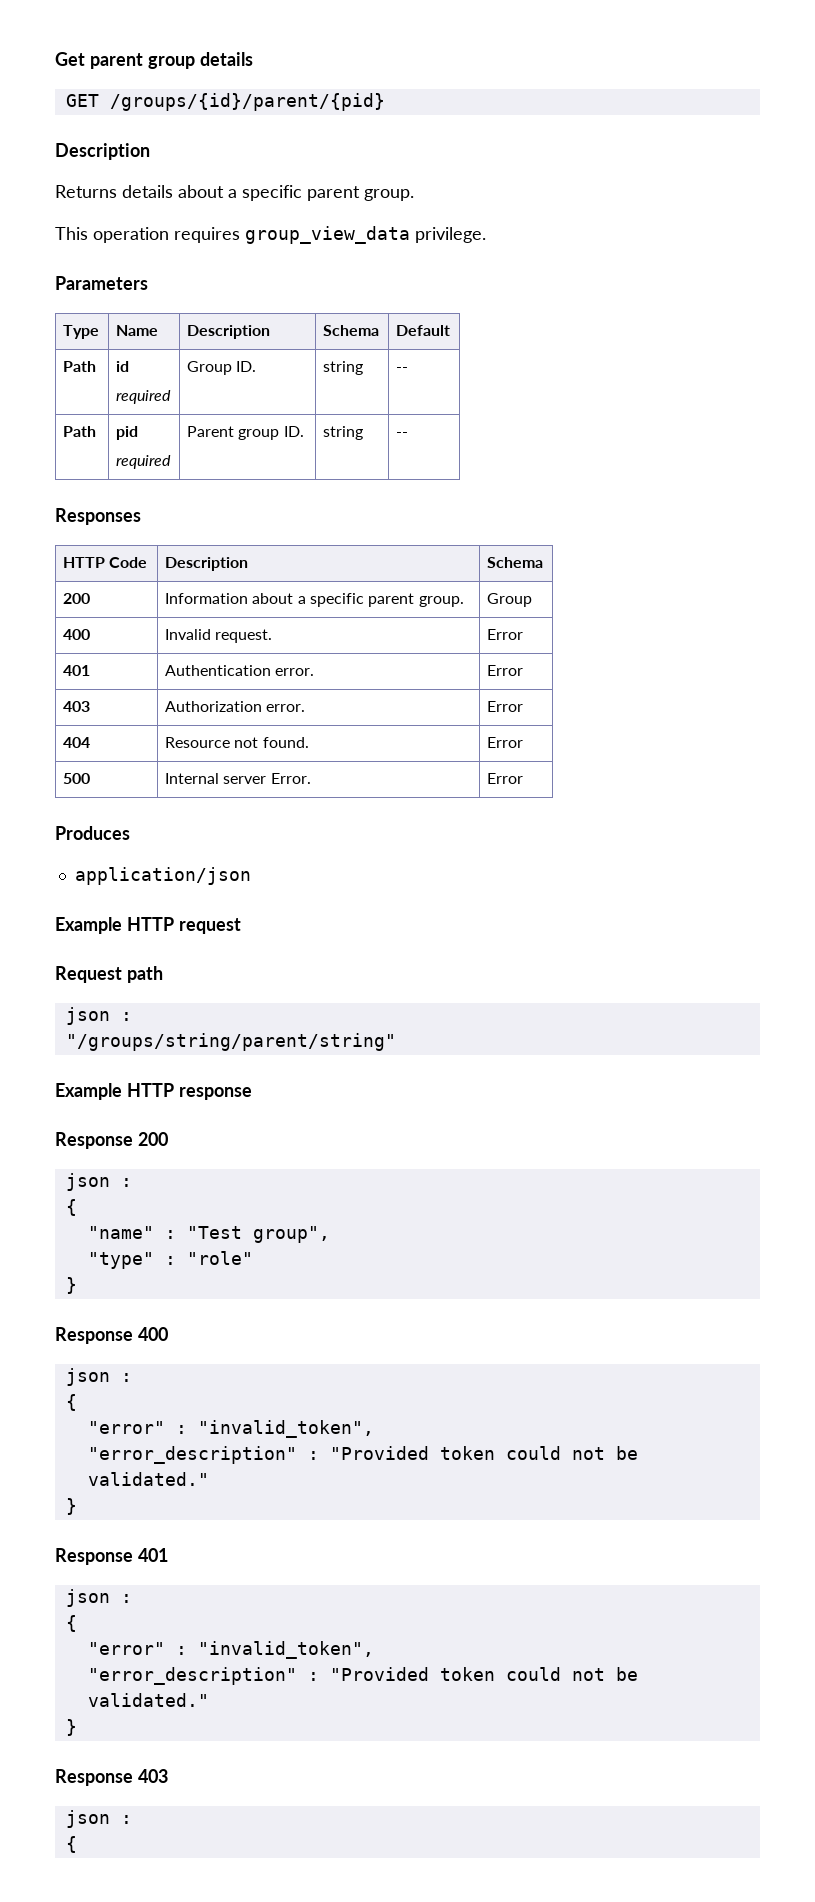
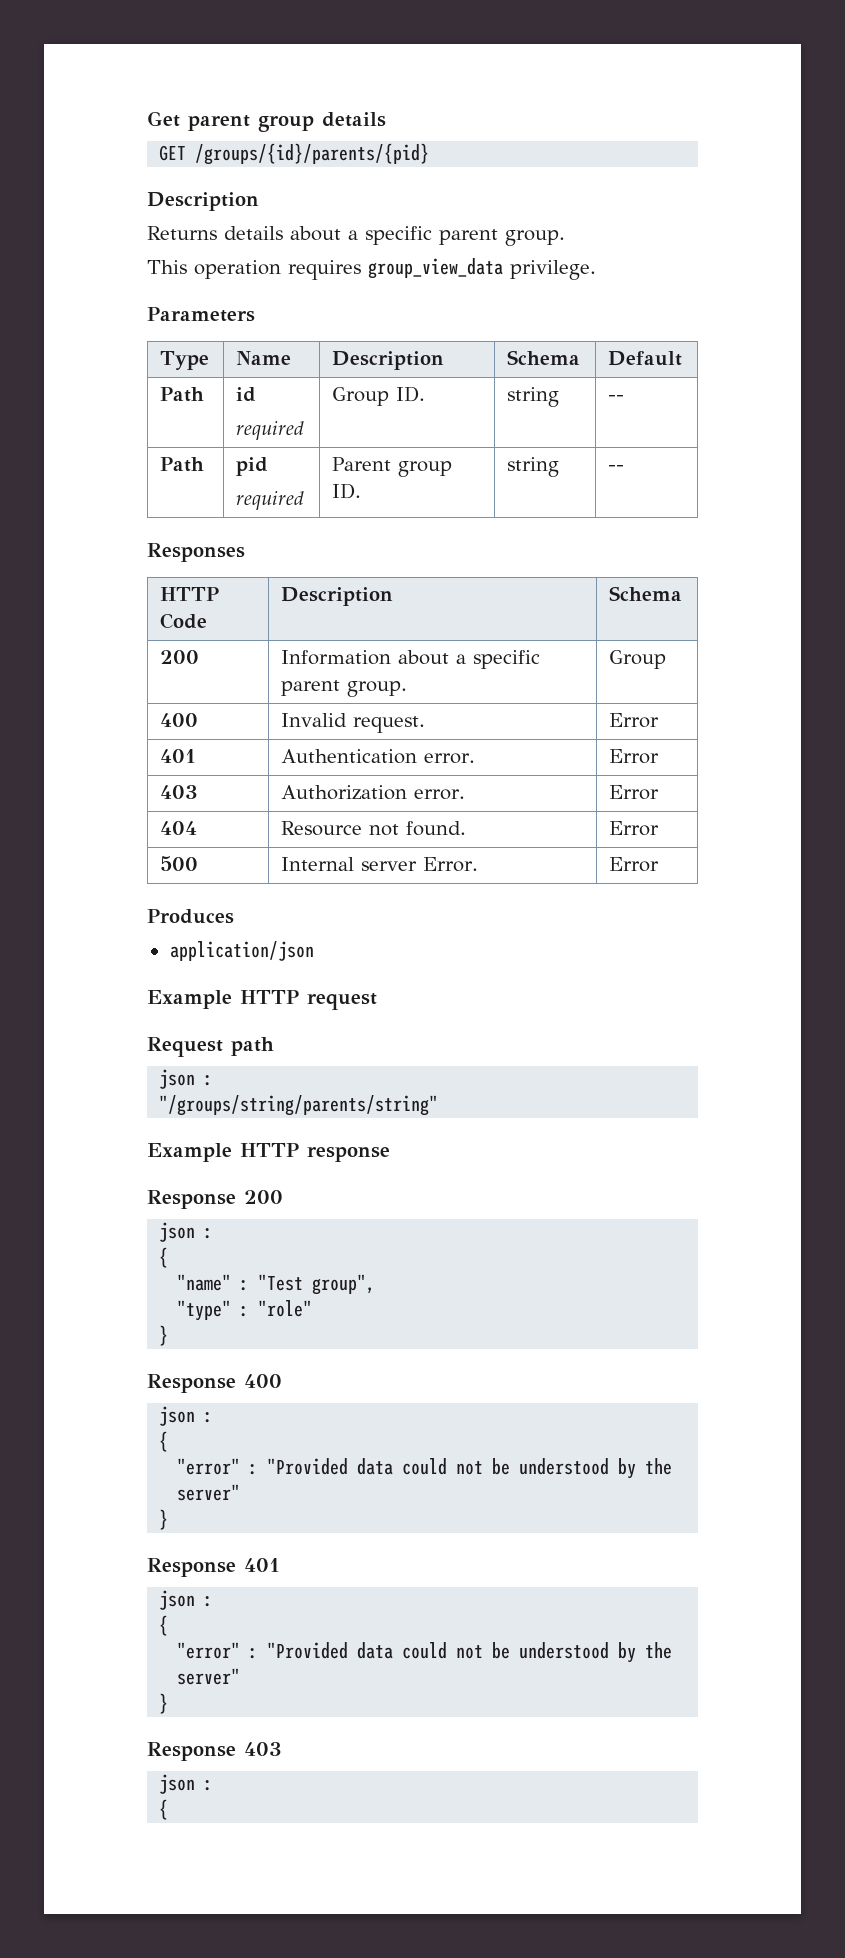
[109,93,385,111] /groups/{id}/parent/{pid} -> [195,143,430,165] /groups/{id}/parents/{pid}
[65,1033,396,1051] "/groups/string/parent/string" -> [159,1095,439,1116] "/groups/string/parents/string"
[197,1420,374,1438] [87,1446,638,1464] [87,1472,209,1486] "invalid_token", // "error_description" : "Provided token could not be validated." -> [267,1458,673,1479] [177,1484,241,1501] "Provided data could not be understood by the server"
[197,1641,374,1659] [87,1667,638,1685] [87,1693,209,1707] "invalid_token", // "error_description" : "Provided token could not be validated." -> [267,1642,673,1663] [177,1668,241,1685] "Provided data could not be understood by the server"

